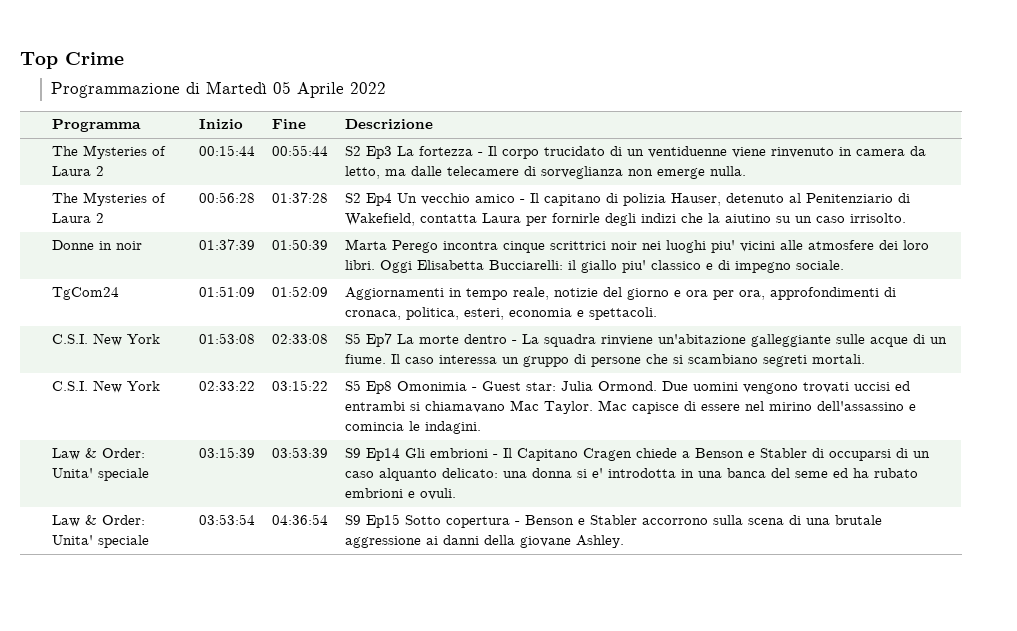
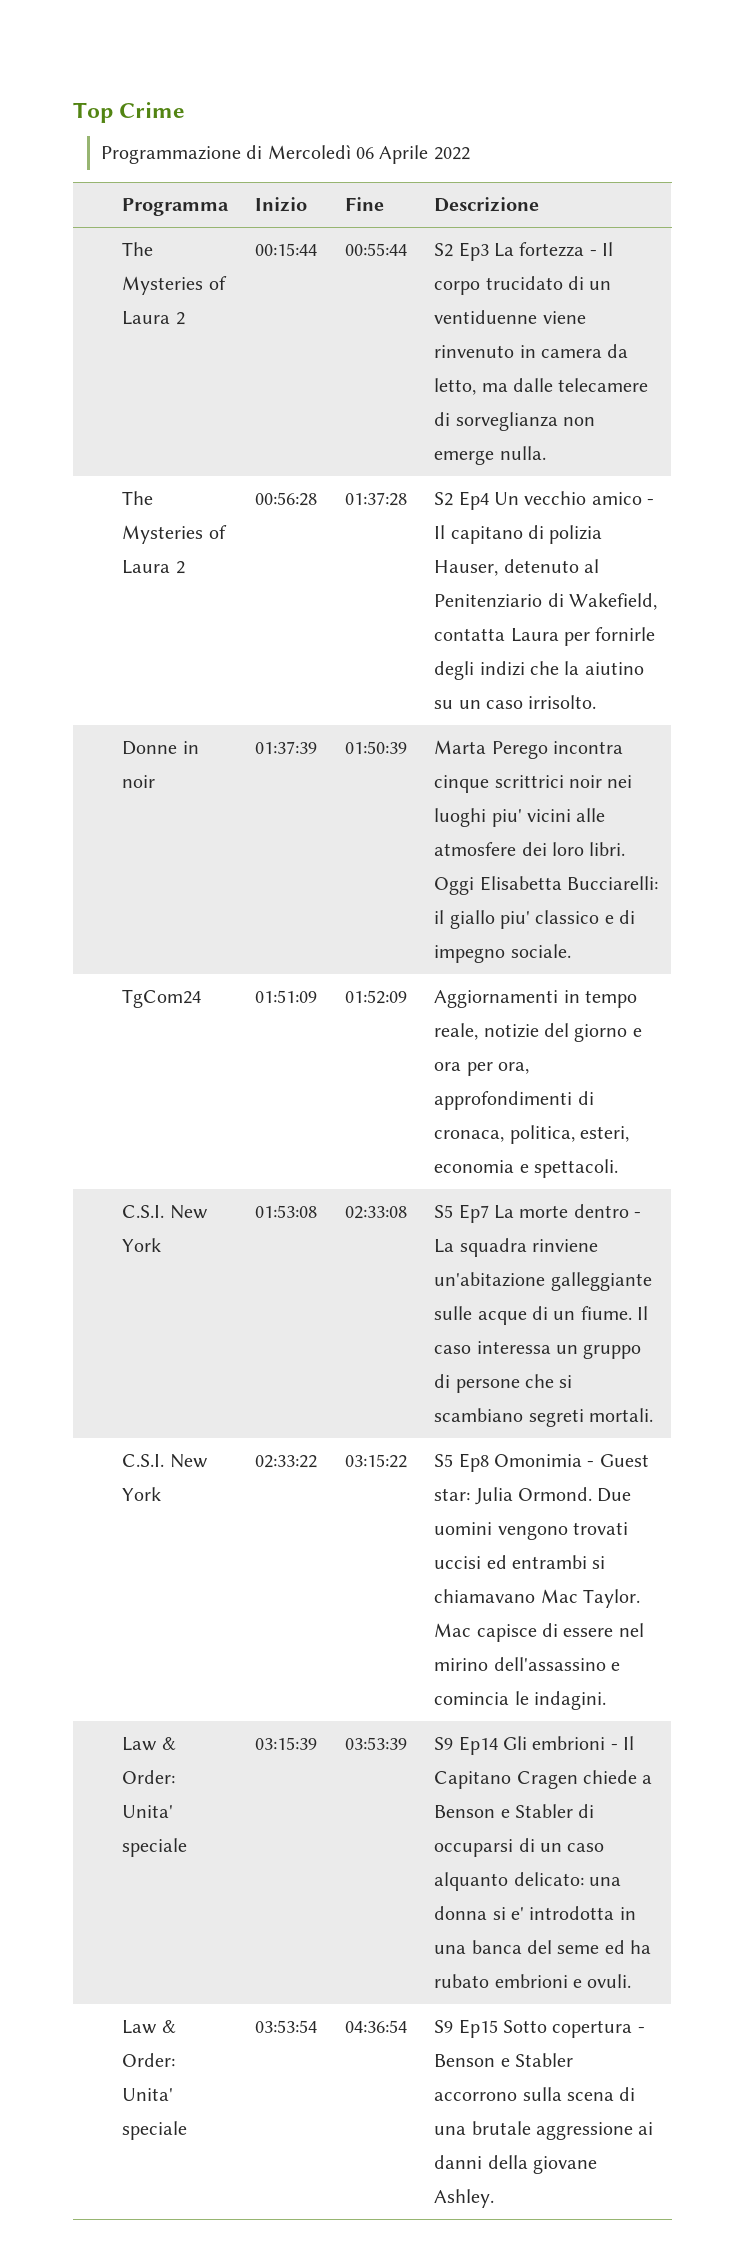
[206,81,292,94] Martedì 05 -> [267,145,374,159] Mercoledì 06

